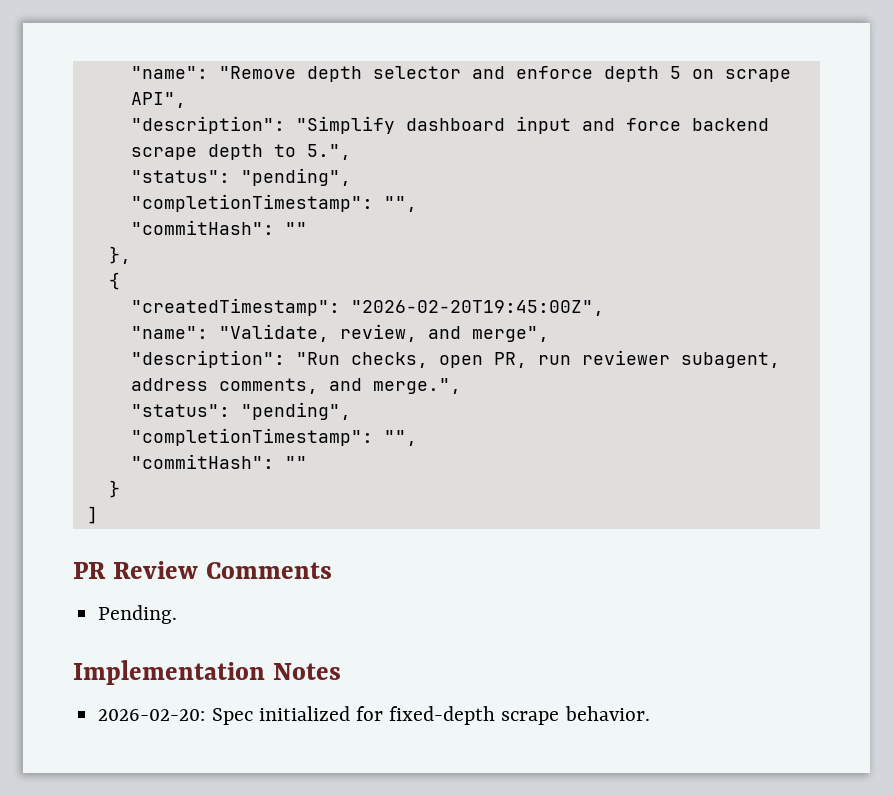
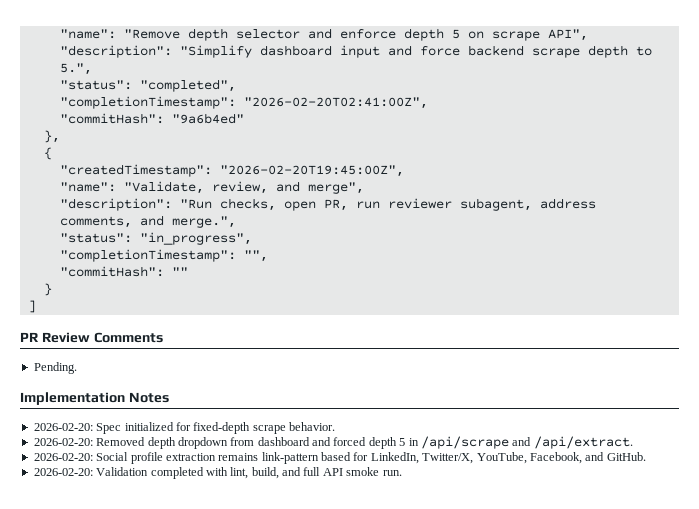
[240,168,351,186] [130,194,417,212] [130,220,307,235] "pending", // "completionTimestamp": "", // "commitHash": "" -> [139,79,236,92] [59,96,428,109] [59,113,244,124] "completed", // "completionTimestamp": "2026-02-20T02:41:00Z", // "commitHash": "9a6b4ed"
[240,402,351,420] "pending", -> [139,232,252,245] "in_progress",
(650, 713) none -> [33,436,633,449] [33,452,646,464] [33,467,402,479] // 2026-02-20: Removed depth dropdown from dashboard and forced depth 5 in /api/scrape and /api/extract. // 2026-02-20: Social profile extraction remains link-pattern based for LinkedIn, Twitter/X, YouTube, Facebook, and GitHub. // 2026-02-20: Validation completed with lint, build, and full API smoke run.

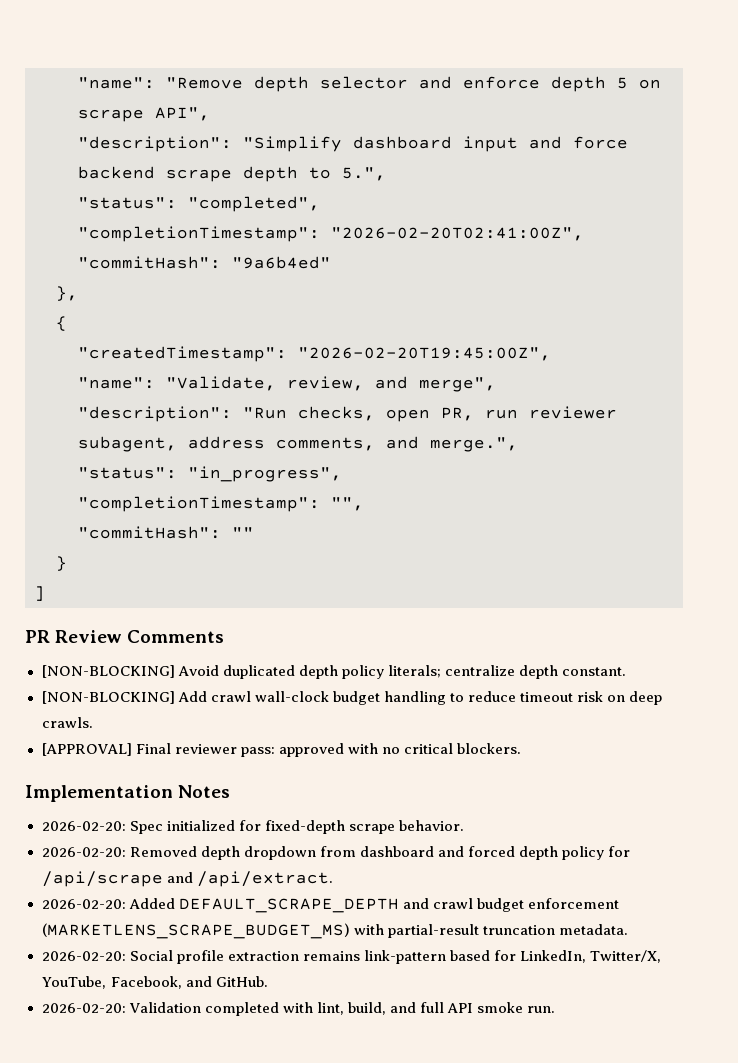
[33,362,77,374] Pending. -> [41,665,626,679] [41,691,663,705] [41,717,93,728] [41,743,521,757] [NON-BLOCKING] Avoid duplicated depth policy literals; centralize depth constant. // [NON-BLOCKING] Add crawl wall-clock budget handling to reduce timeout risk on deep crawls. // [APPROVAL] Final reviewer pass: approved with no critical blockers.
[399,438,419,446] 5 in -> [561,846,630,860] policy for
(633, 442) none -> [41,898,619,913] [41,923,628,939] // 2026-02-20: Added DEFAULT_SCRAPE_DEPTH and crawl budget enforcement (MARKETLENS_SCRAPE_BUDGET_MS) with partial-result truncation metadata.

